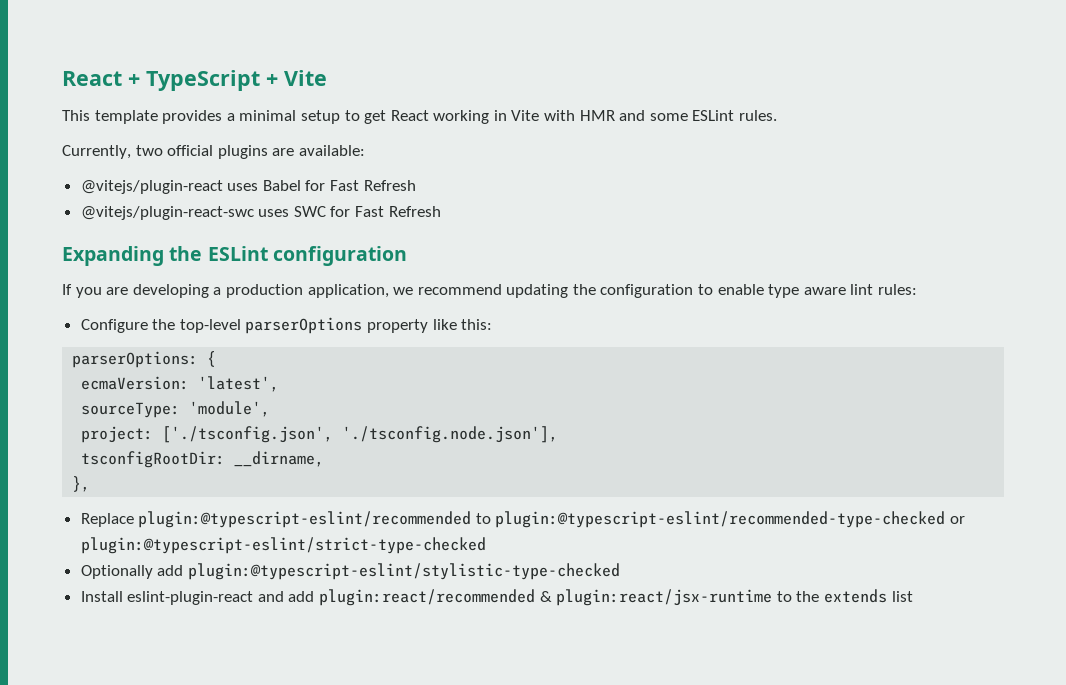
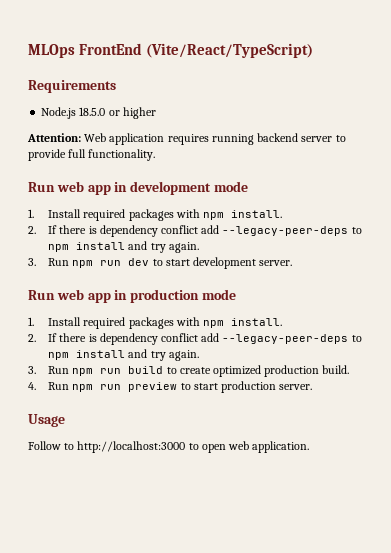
[62,70,327,91] [62,110,778,124] [62,145,365,159] [80,180,416,194] [80,206,441,220] [62,246,407,266] [62,284,918,298] [80,317,493,334] [72,351,217,368] [81,376,280,392] [81,401,271,418] [81,426,559,443] [81,451,325,468] [72,476,91,492] [80,511,966,528] [80,537,486,554] [80,563,620,580] [80,589,913,606] React + TypeScript + Vite // This template provides a minimal setup to get React working in Vite with HMR and some ESLint rules. // Currently, two official plugins are available: // @vitejs/plugin-react uses Babel for Fast Refresh // @vitejs/plugin-react-swc uses SWC for Fast Refresh // Expanding the ESLint configuration // If you are developing a production application, we recommend updating the configuration to enable type aware lint rules: // Configure the top-level parserOptions property like this: // parserOptions: { // ecmaVersion: 'latest', // sourceType: 'module', // project: ['./tsconfig.json', './tsconfig.node.json'], // tsconfigRootDir: __dirname, // }, // Replace plugin:@typescript-eslint/recommended to plugin:@typescript-eslint/recommended-type-checked or plugin:@typescript-eslint/strict-type-checked // Optionally add plugin:@typescript-eslint/stylistic-type-checked // Install eslint-plugin-react and add plugin:react/recommended & plugin:react/jsx-runtime to the extends list -> [28,43,314,58] [28,80,116,93] [41,107,156,119] [27,133,346,145] [28,149,156,161] [28,181,248,195] [28,209,283,221] [28,225,362,237] [48,241,199,253] [28,257,293,269] [28,289,236,303] [28,317,283,329] [28,333,362,345] [48,349,199,361] [28,365,350,377] [28,381,313,393] [28,414,65,427] [28,441,310,453] MLOps FrontEnd (Vite/React/TypeScript) // Requirements // Node.js 18.5.0 or higher // Attention: Web application requires running backend server to provide full functionality. // Run web app in development mode // 1. Install required packages with npm install. // 2. If there is dependency conflict add --legacy-peer-deps to npm install and try again. // 3. Run npm run dev to start development server. // Run web app in production mode // 1. Install required packages with npm install. // 2. If there is dependency conflict add --legacy-peer-deps to npm install and try again. // 3. Run npm run build to create optimized production build. // 4. Run npm run preview to start production server. // Usage // Follow to http://localhost:3000 to open web application.

